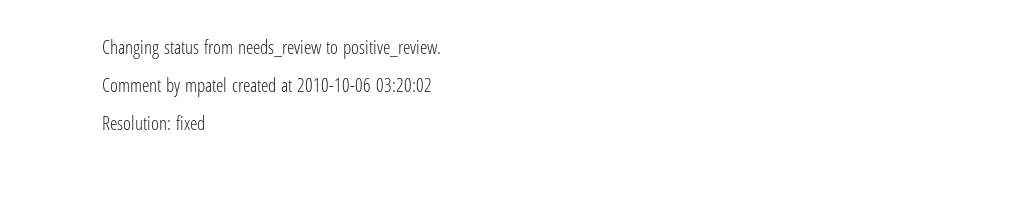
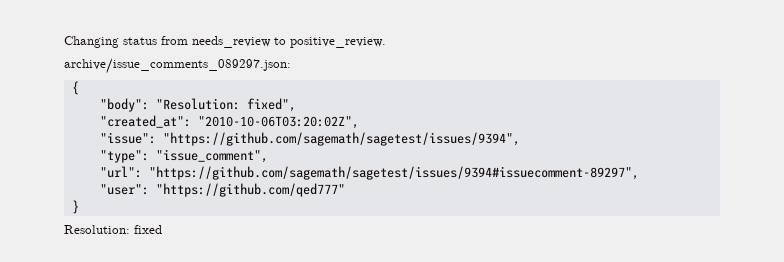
[102,77,432,97] Comment by mpatel created at 2010-10-06 03:20:02 -> [64,58,291,74] [71,81,79,95] [99,98,296,112] [99,115,359,129] [99,132,520,146] [99,149,268,163] [99,166,639,180] [99,183,345,197] [71,200,79,214] archive/issue_comments_089297.json: // { // "body": "Resolution: fixed", // "created_at": "2010-10-06T03:20:02Z", // "issue": "https://github.com/sagemath/sagetest/issues/9394", // "type": "issue_comment", // "url": "https://github.com/sagemath/sagetest/issues/9394#issuecomment-89297", // "user": "https://github.com/qed777" // }

